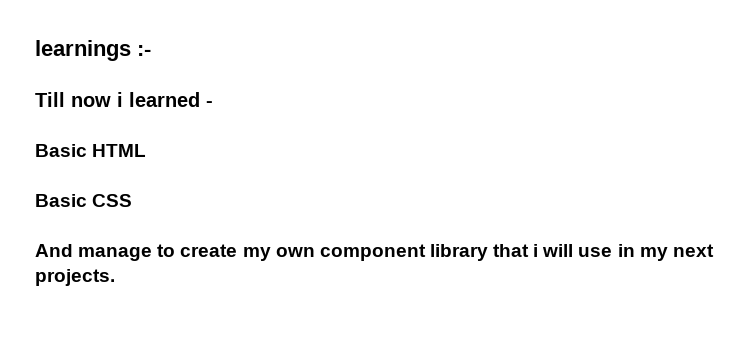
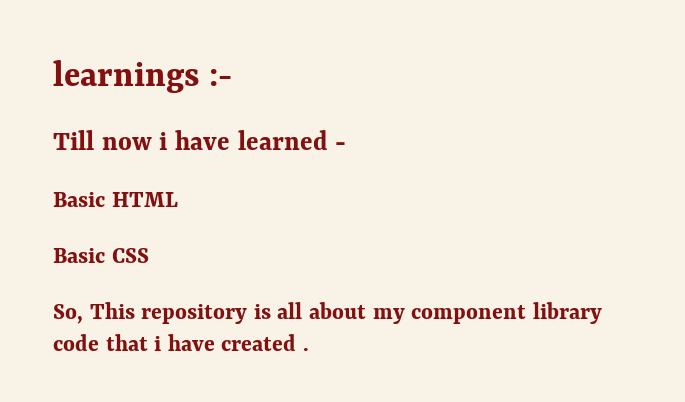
(123, 99) none -> [175,130,231,150] have
[35,244,315,261] And manage to create my own -> [53,302,405,324] So, This repository is all about my
(488, 252) none -> [53,334,99,351] code
[542,244,714,261] [35,269,115,286] will use in my next projects. -> [167,334,310,351] have created .

